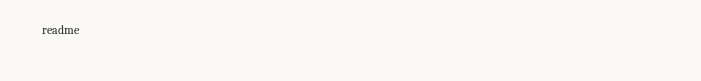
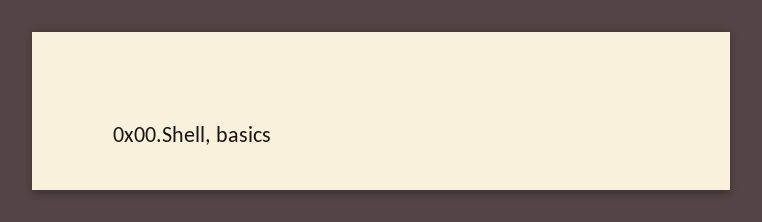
[42,25,80,34] readme -> [113,126,271,145] 0x00.Shell, basics

